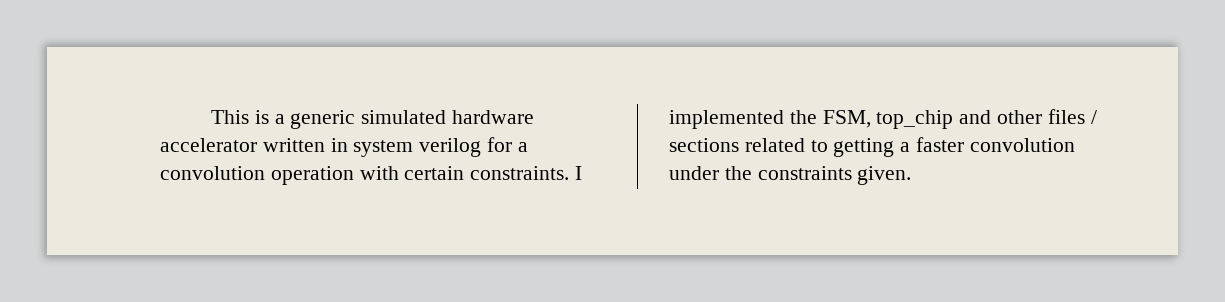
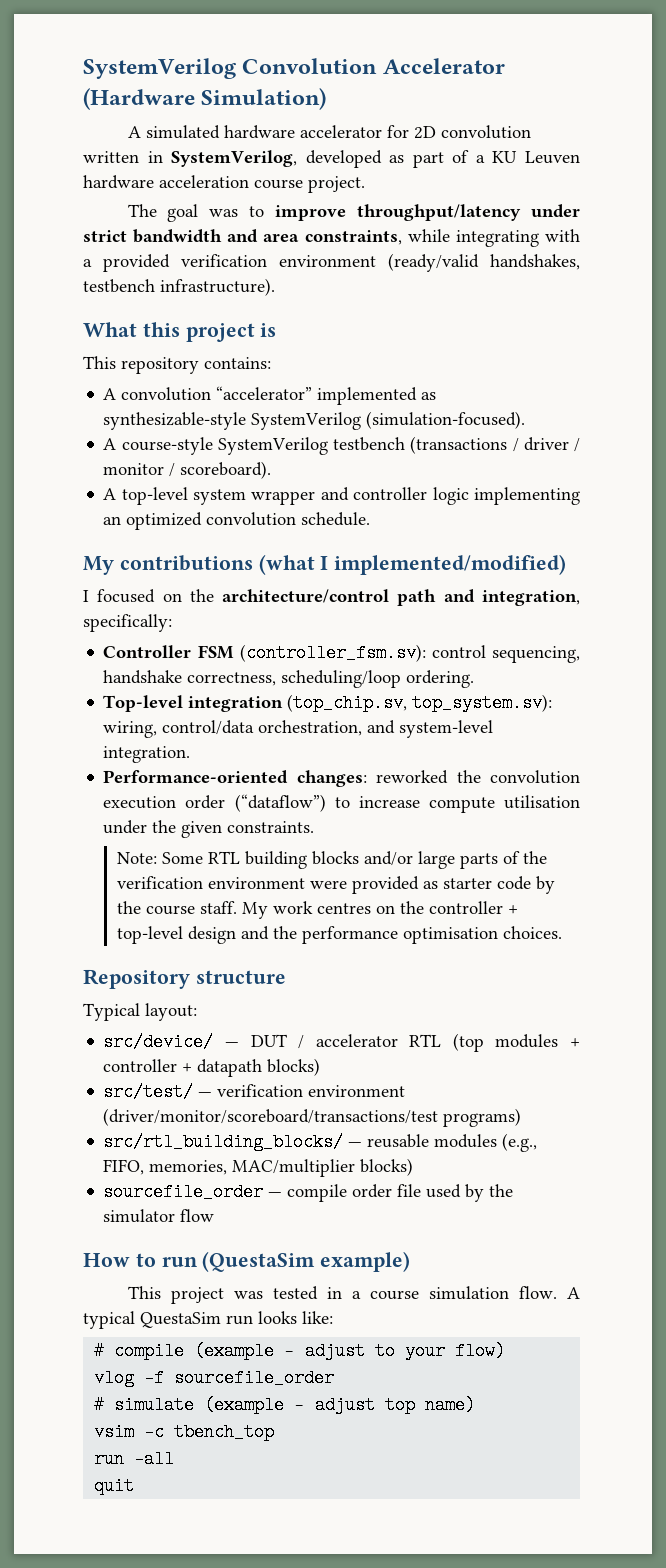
[210,110,534,129] [160,137,528,157] [160,166,583,185] [669,109,1097,129] [669,137,1075,157] [669,166,912,185] This is a generic simulated hardware accelerator written in system verilog for a convolution operation with certain constraints. I implemented the FSM, top_chip and other files / sections related to getting a faster convolution under the constraints given. -> [83,58,505,79] [83,88,327,110] [127,125,531,139] [83,150,580,168] [83,175,365,193] [127,204,580,222] [83,229,580,247] [83,253,580,272] [83,278,275,296] [83,322,277,342] [83,356,271,374] [103,386,437,405] [103,411,526,430] [103,436,580,455] [103,461,272,479] [103,487,580,505] [103,512,371,530] [83,554,567,575] [83,589,580,606] [83,614,172,632] [103,644,580,663] [103,670,475,688] [103,694,553,712] [103,720,494,738] [103,746,191,763] [103,770,580,787] [103,794,580,813] [103,820,315,838] [116,851,547,869] [116,876,555,894] [116,901,518,919] [116,926,562,944] [83,969,286,989] [83,1003,197,1021] [103,1033,580,1052] [103,1058,321,1077] [103,1083,406,1101] [103,1108,522,1127] [103,1133,538,1152] [103,1158,414,1177] [103,1183,514,1202] [103,1209,215,1223] [83,1251,411,1272] [127,1286,581,1304] [83,1311,333,1329] [94,1342,506,1360] [94,1369,335,1387] [94,1396,476,1414] [94,1423,275,1441] [94,1450,175,1468] [94,1477,135,1495] SystemVerilog Convolution Accelerator (Hardware Simulation) // A simulated hardware accelerator for 2D convolution written in SystemVerilog, developed as part of a KU Leuven hardware acceleration course project. // The goal was to improve throughput/latency under strict bandwidth and area constraints, while integrating with a provided verification environment (ready/valid handshakes, testbench infrastructure). // What this project is // This repository contains: // A convolution “accelerator” implemented as synthesizable-style SystemVerilog (simulation-focused). // A course-style SystemVerilog testbench (transactions / driver / monitor / scoreboard). // A top-level system wrapper and controller logic implementing an optimized convolution schedule. // My contributions (what I implemented/modified) // I focused on the architecture/control path and integration, specifically: // Controller FSM (controller_fsm.sv): control sequencing, handshake correctness, scheduling/loop ordering. // Top-level integration (top_chip.sv, top_system.sv): wiring, control/data orchestration, and system-level integration. // Performance-oriented changes: reworked the convolution execution order (“dataflow”) to increase compute utilisation under the given constraints. // Note: Some RTL building blocks and/or large parts of the verification environment were provided as starter code by the course staff. My work centres on the controller + top-level design and the performance optimisation choices. // Repository structure // Typical layout: // src/device/ — DUT / accelerator RTL (top modules + controller + datapath blocks) // src/test/ — verification environment (driver/monitor/scoreboard/transactions/test programs) // src/rtl_building_blocks/ — reusable modules (e.g., FIFO, memories, MAC/multiplier blocks) // sourcefile_order — compile order file used by the simulator flow // How to run (QuestaSim example) // This project was tested in a course simulation flow. A typical QuestaSim run looks like: // # compile (example — adjust to your flow) // vlog -f sourcefile_order // # simulate (example — adjust top name) // vsim -c tbench_top // run -all // quit

